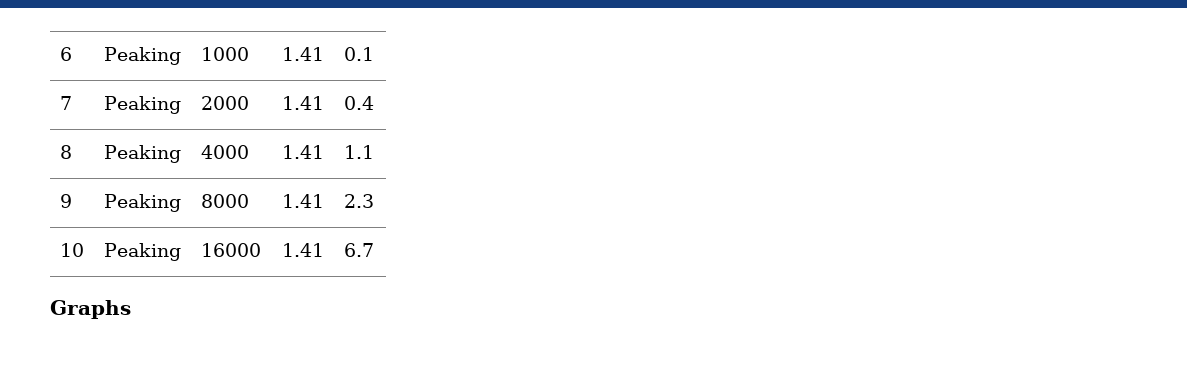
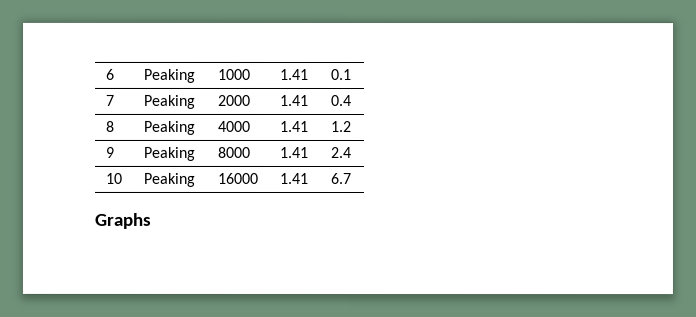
[343,145,374,159] 1.1 -> [330,120,352,133] 1.2
[343,194,374,208] 2.3 -> [330,146,352,159] 2.4

